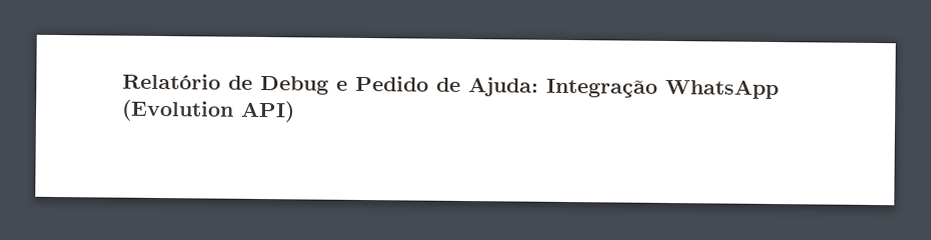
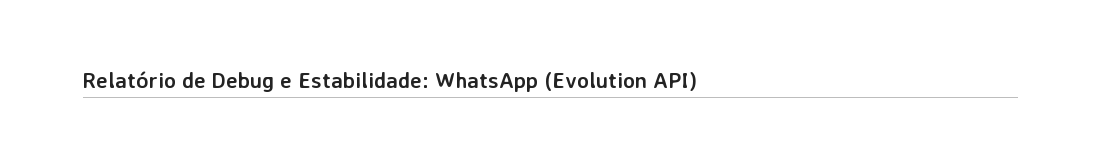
[355,75,658,98] Pedido de Ajuda: Integração -> [298,72,429,88] Estabilidade:

